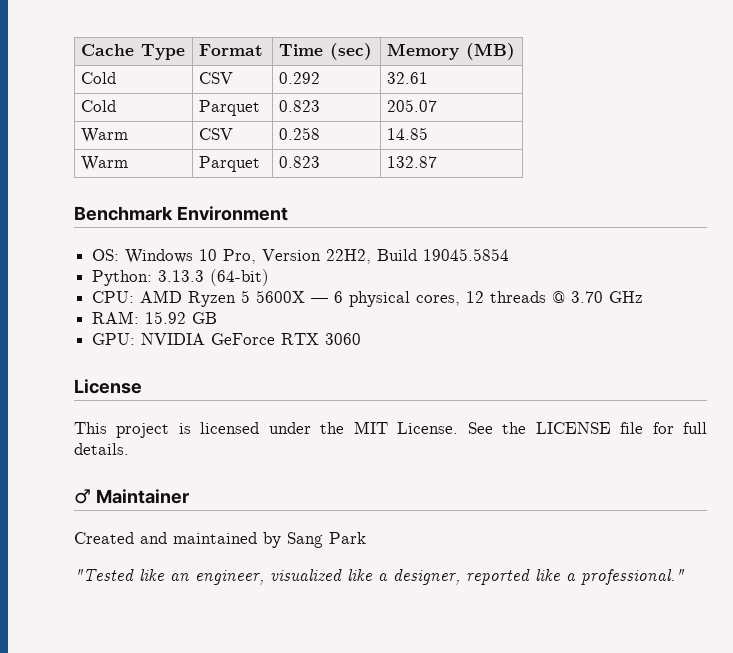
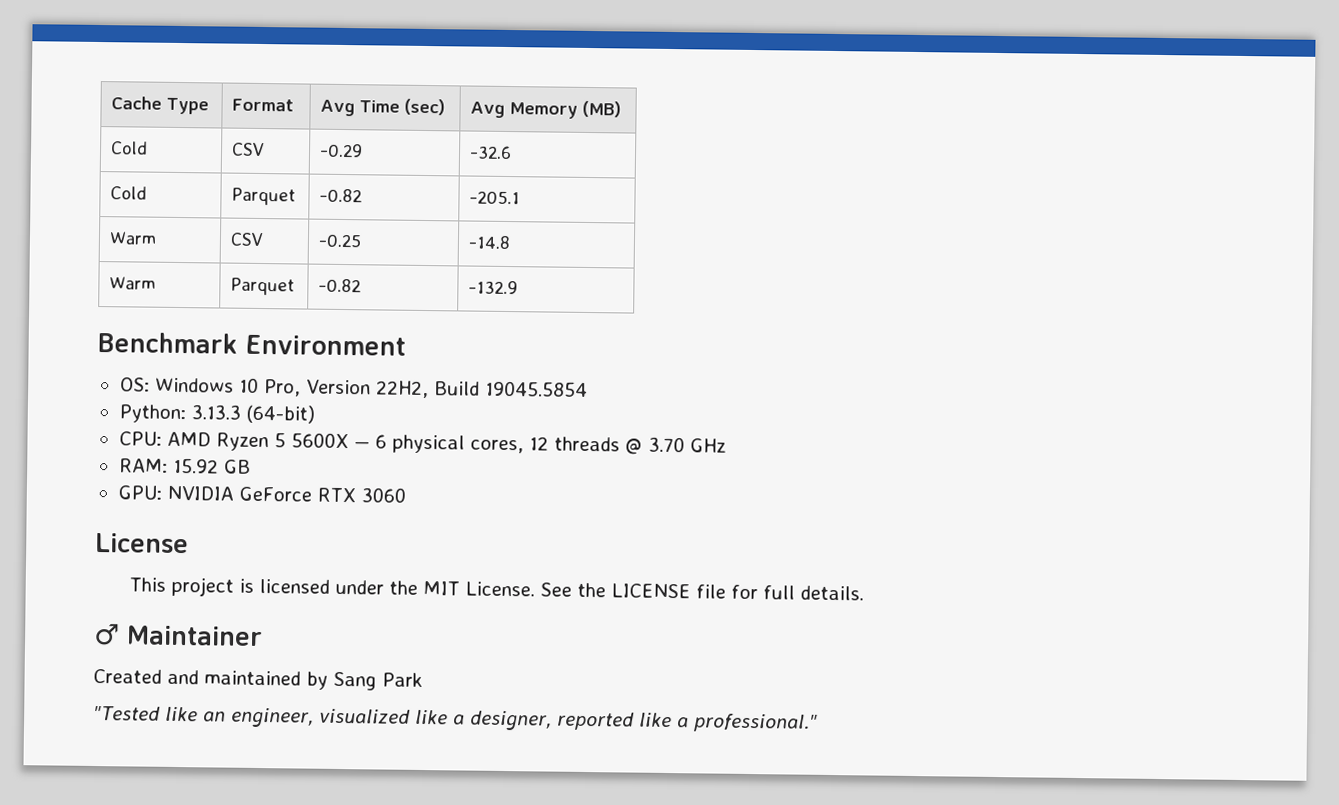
(264, 50) none -> [320,99,356,117] Avg
(373, 51) none -> [470,101,506,118] Avg
[279,72,321,84] [387,72,429,84] 0.292 | 32.61 -> [319,143,364,158] [469,145,513,160] -0.29 | -32.6
[279,100,321,112] [387,99,438,112] 0.823 | 205.07 -> [319,188,363,203] [469,190,521,205] -0.82 | -205.1
[279,127,321,140] [387,127,429,140] 0.258 | 14.85 -> [318,233,363,248] [468,235,512,250] -0.25 | -14.8
[279,156,321,168] [387,156,438,168] 0.823 | 132.87 -> [318,278,362,293] [468,280,519,295] -0.82 | -132.9

